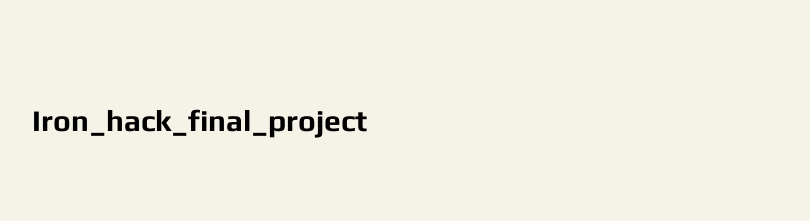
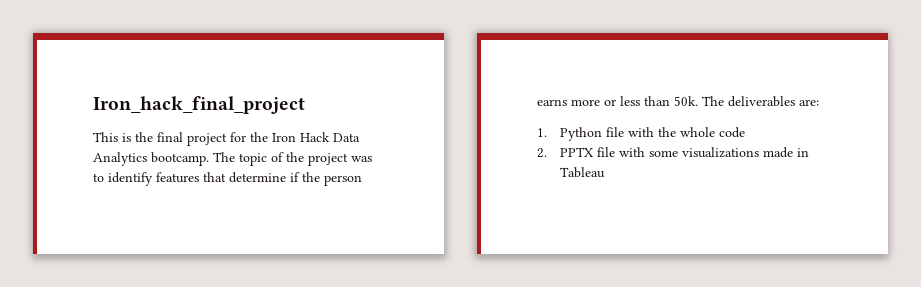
(367, 123) none -> [93,132,360,146] [93,152,372,166] [93,172,362,186] [537,96,819,107] [537,127,746,141] [537,147,810,158] [560,167,606,178] // This is the final project for the Iron Hack Data Analytics bootcamp. The topic of the project was to identify features that determine if the person earns more or less than 50k. The deliverables are: // 1. Python file with the whole code // 2. PPTX file with some visualizations made in Tableau

